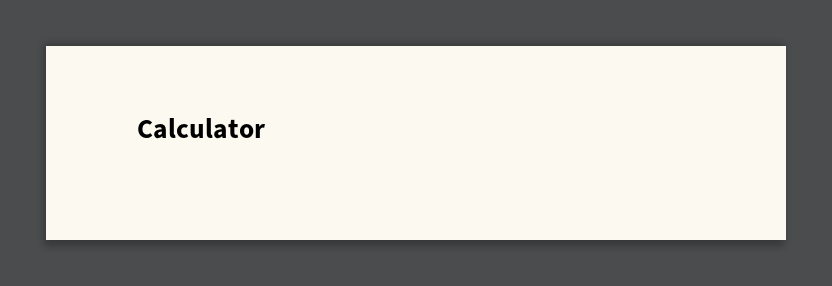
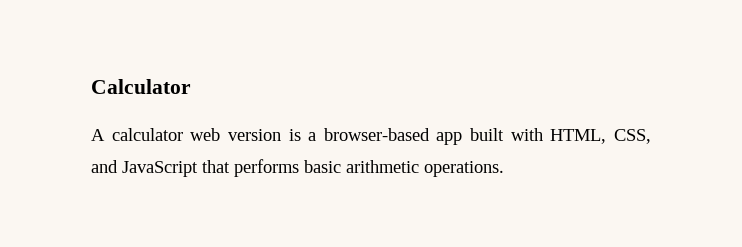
(265, 128) none -> [91,128,651,145] [91,159,504,177] // A calculator web version is a browser-based app built with HTML, CSS, and JavaScript that performs basic arithmetic operations.

